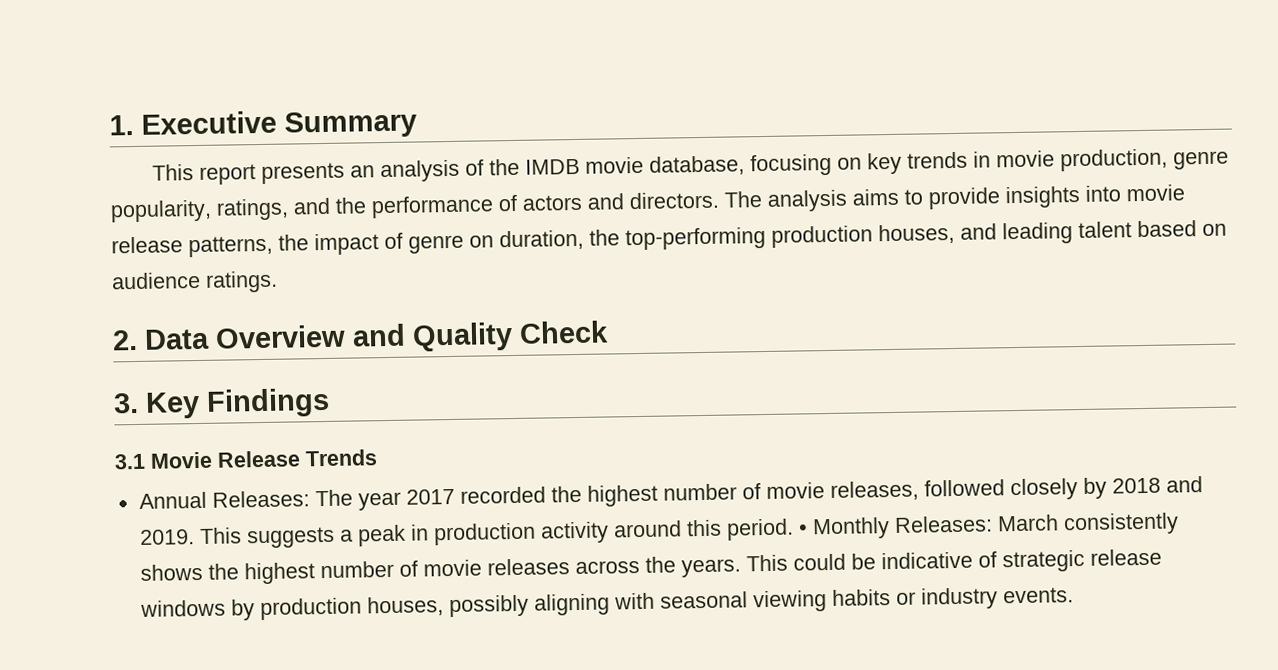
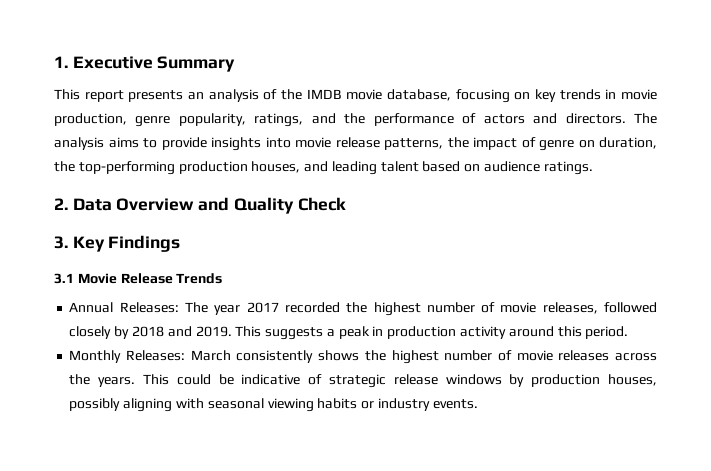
[798,524,808,535] • -> (629, 332) //

